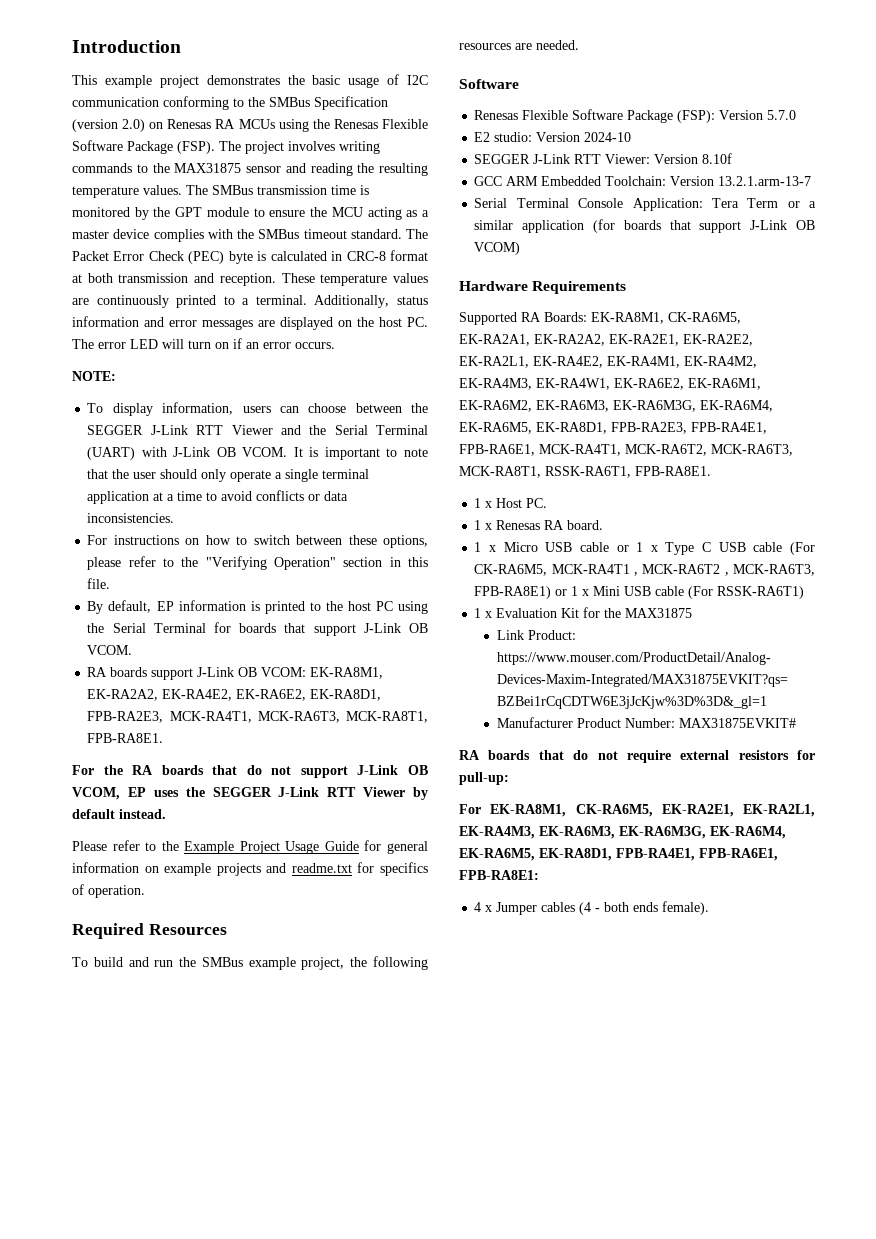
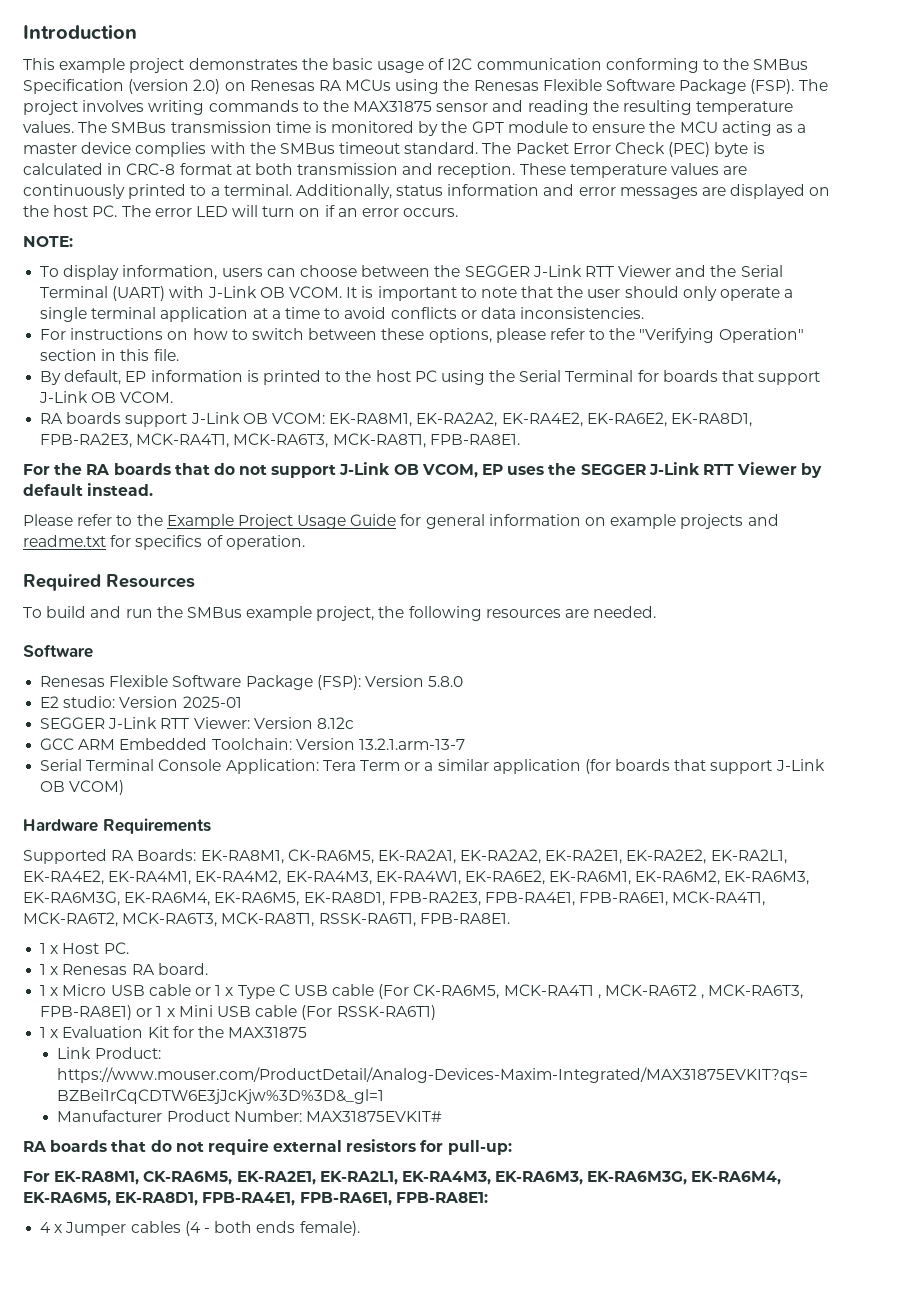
[767,110,797,120] 5.7.0 -> [428,676,464,687] 5.8.0
[584,132,632,142] 2024-10 -> [182,696,242,708] 2025-01
[702,153,733,164] 8.10f -> [316,717,354,729] 8.12c

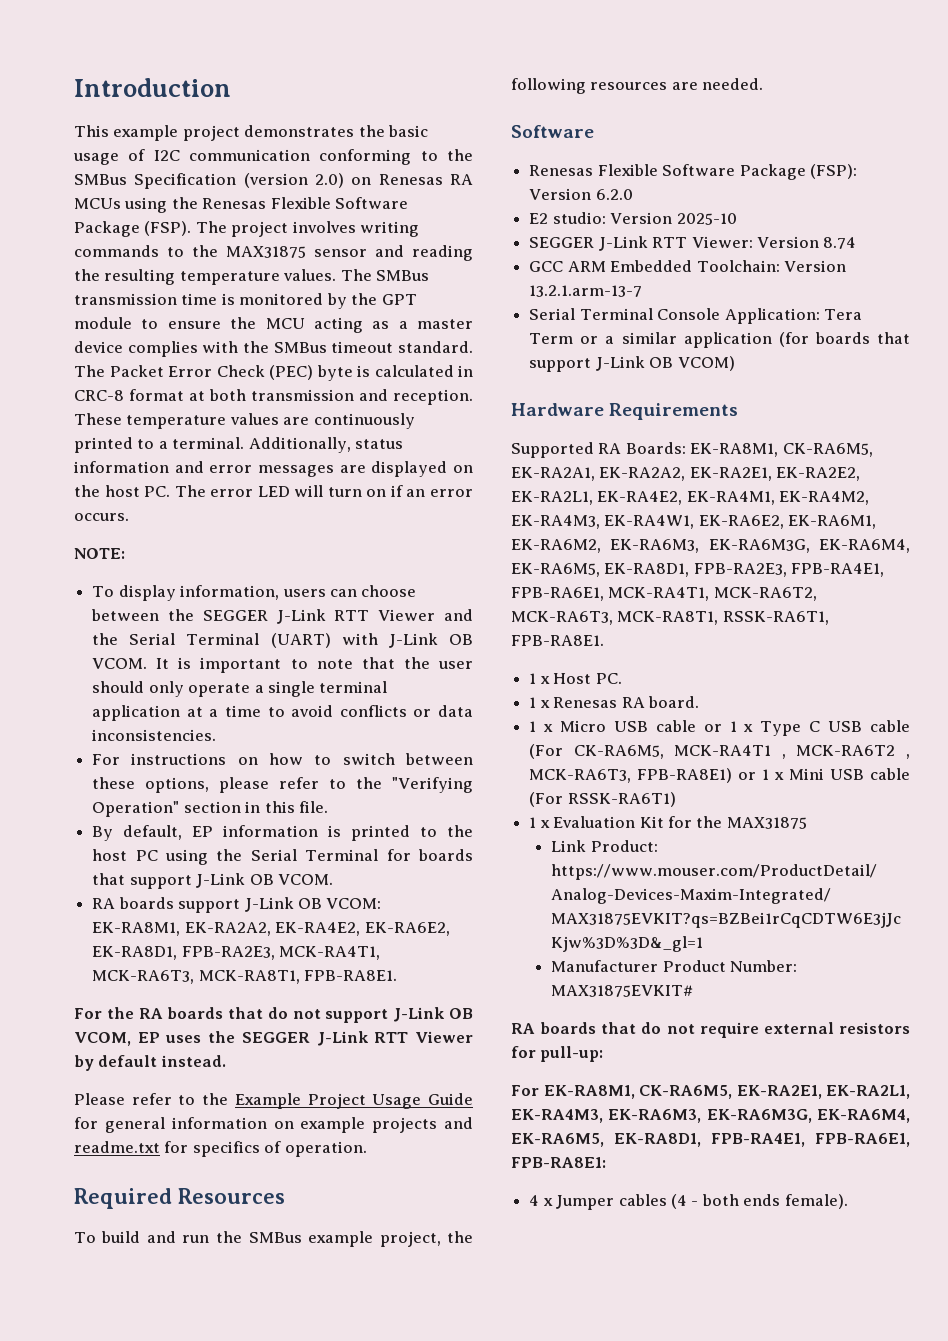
[428,676,464,687] 5.8.0 -> [595,189,633,200] 6.2.0
[182,696,242,708] 2025-01 -> [676,213,737,225] 2025-10
[316,717,354,729] 8.12c -> [823,237,857,249] 8.74

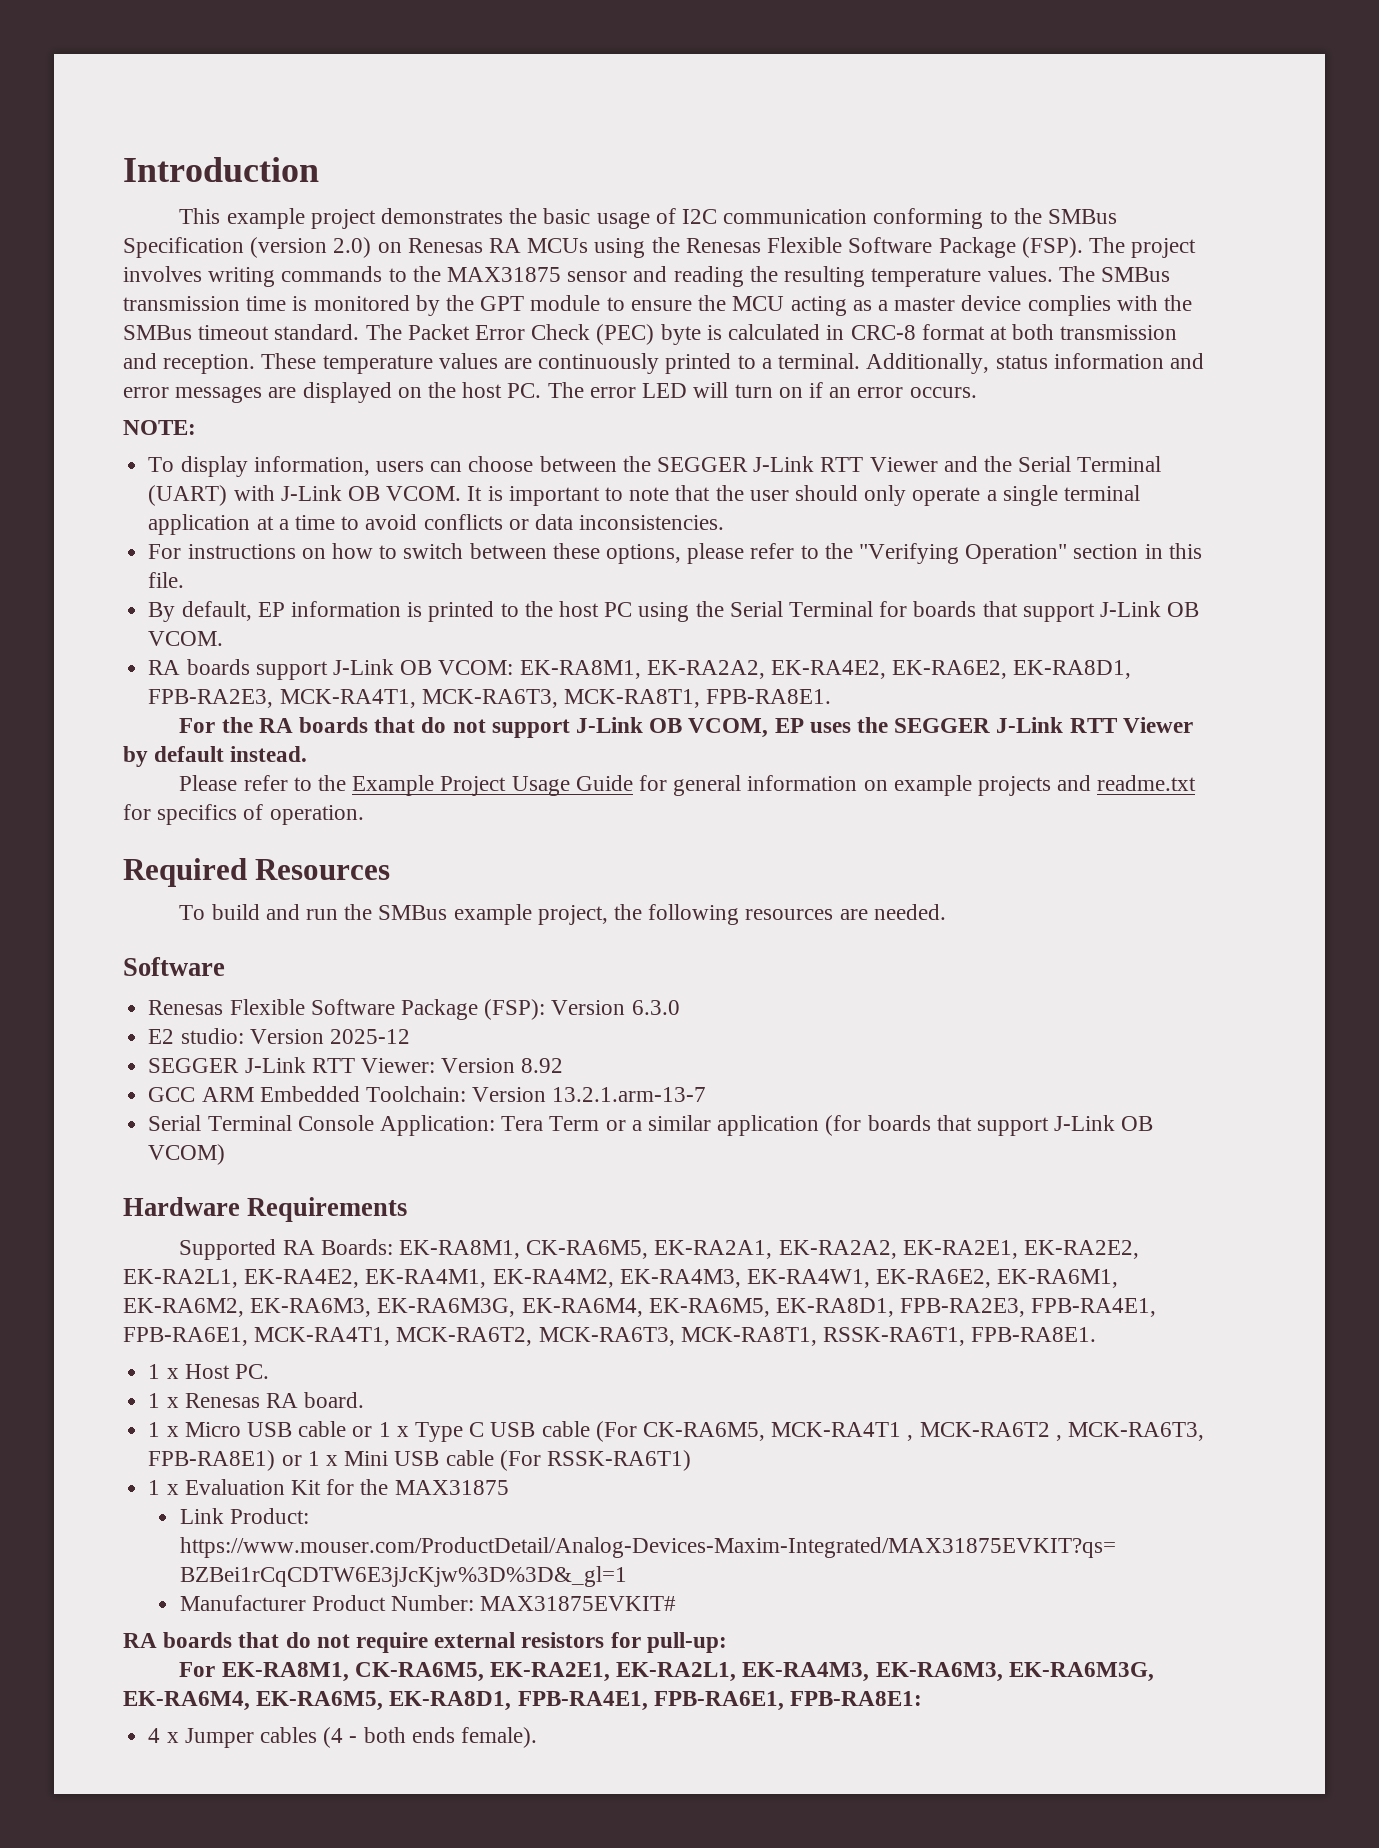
[595,189,633,200] 6.2.0 -> [631,1000,680,1015] 6.3.0
[676,213,737,225] 2025-10 -> [329,1029,410,1044] 2025-12
[823,237,857,249] 8.74 -> [521,1058,564,1073] 8.92

